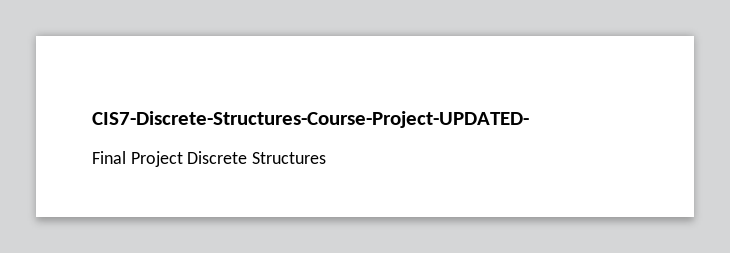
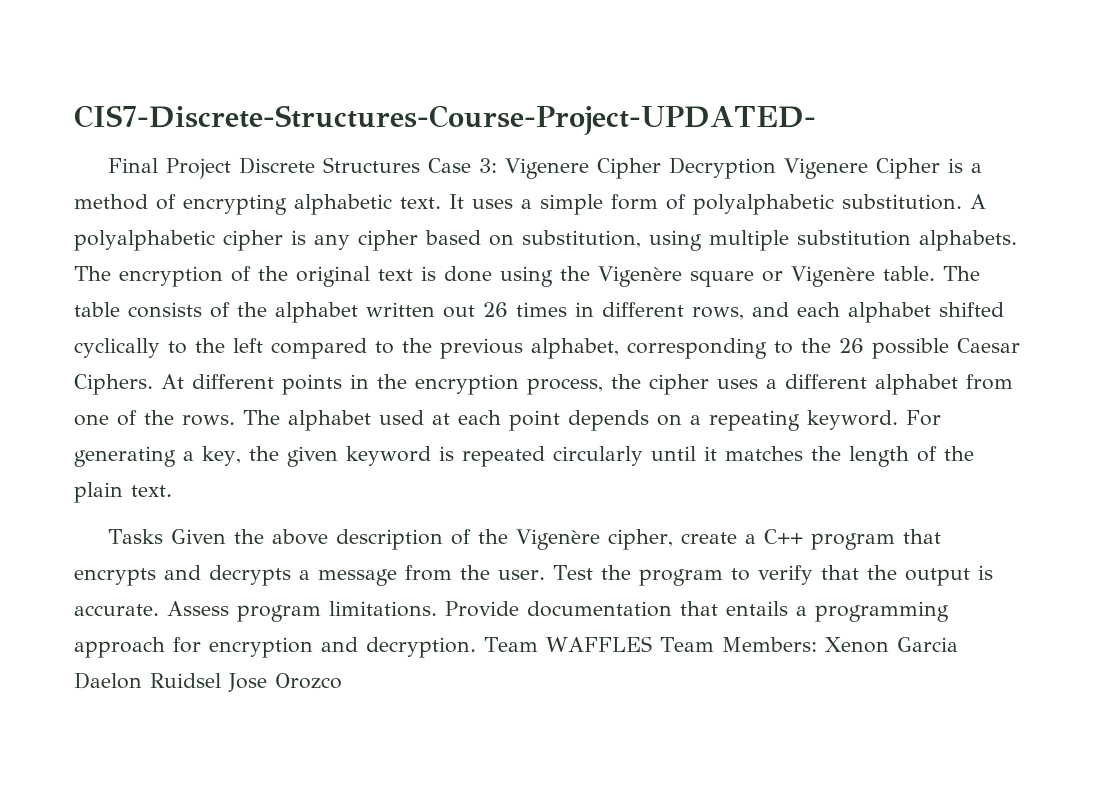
(327, 158) none -> [427,157,982,179] [74,194,986,215] [74,230,1017,251] [74,266,980,287] [74,302,1004,323] [74,338,1020,359] [74,374,1013,395] [74,410,941,431] [74,446,974,467] [74,482,172,503] [107,529,941,550] [74,565,993,586] [74,601,949,622] [74,636,958,658] [74,672,342,692] Case 3: Vigenere Cipher Decryption Vigenere Cipher is a method of encrypting alphabetic text. It uses a simple form of polyalphabetic substitution. A polyalphabetic cipher is any cipher based on substitution, using multiple substitution alphabets. The encryption of the original text is done using the Vigenère square or Vigenère table. The table consists of the alphabet written out 26 times in different rows, and each alphabet shifted cyclically to the left compared to the previous alphabet, corresponding to the 26 possible Caesar Ciphers. At different points in the encryption process, the cipher uses a different alphabet from one of the rows. The alphabet used at each point depends on a repeating keyword. For generating a key, the given keyword is repeated circularly until it matches the length of the plain text. // Tasks Given the above description of the Vigenère cipher, create a C++ program that encrypts and decrypts a message from the user. Test the program to verify that the output is accurate. Assess program limitations. Provide documentation that entails a programming approach for encryption and decryption. Team WAFFLES Team Members: Xenon Garcia Daelon Ruidsel Jose Orozco

